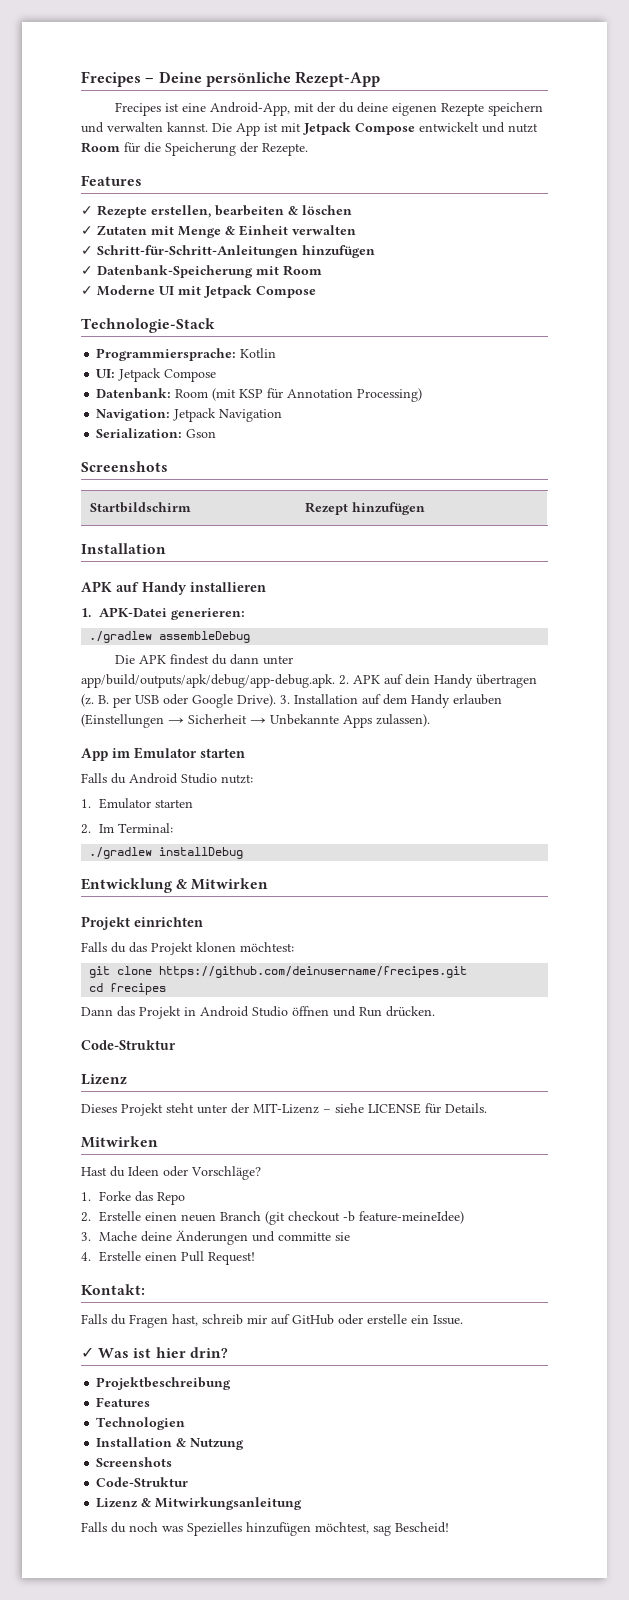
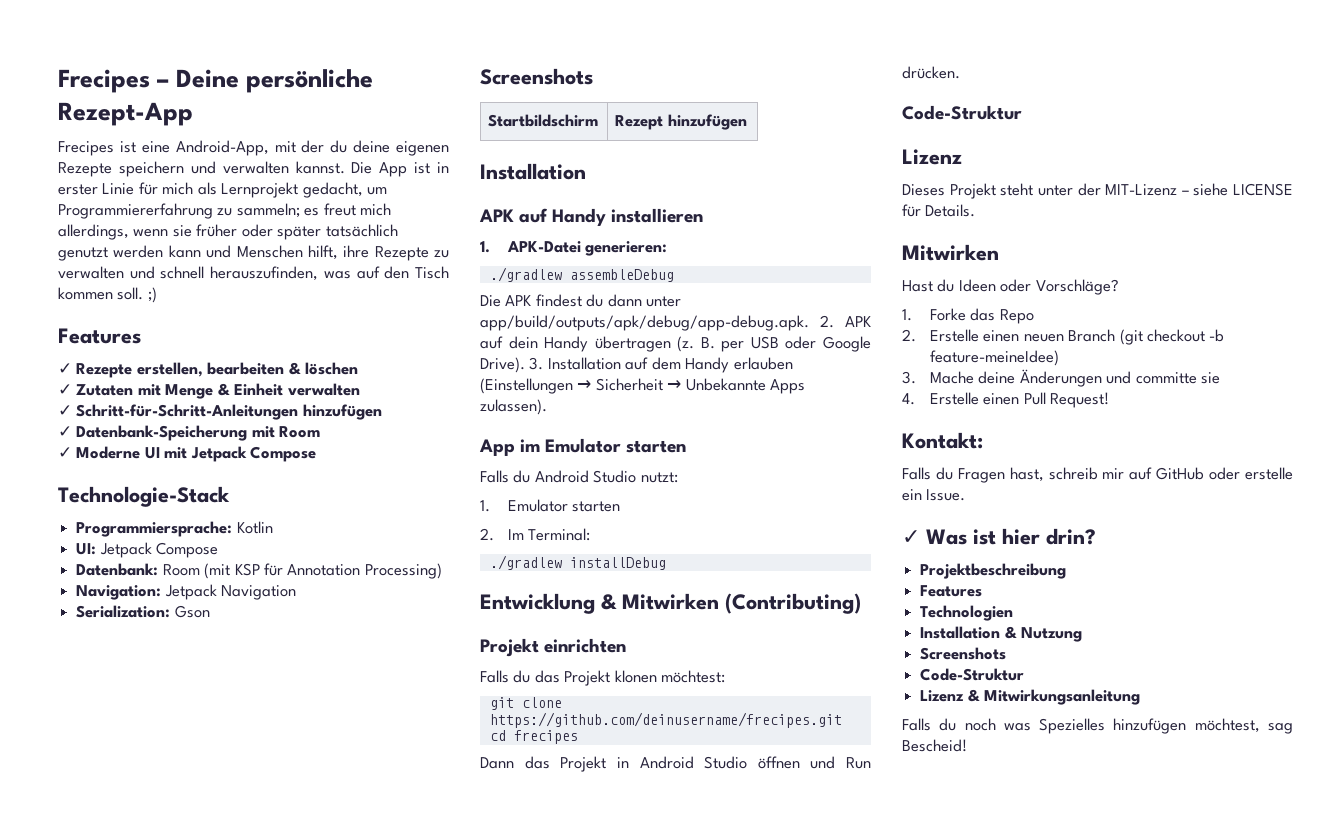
[281,122,538,135] [81,142,308,156] mit Jetpack Compose entwickelt und nutzt Room für die Speicherung der Rezepte. -> [437,162,449,173] [58,182,388,198] [58,203,392,219] [58,224,398,240] [58,245,449,261] [58,266,449,281] [58,287,157,303] in erster Linie für mich als Lernprojekt gedacht, um Programmiererfahrung zu sammeln; es freut mich allerdings, wenn sie früher oder später tatsächlich genutzt werden kann und Menschen hilft, ihre Rezepte zu verwalten und schnell herauszufinden, was auf den Tisch kommen soll. ;)
(269, 884) none -> [725,593,861,614] (Contributing)

